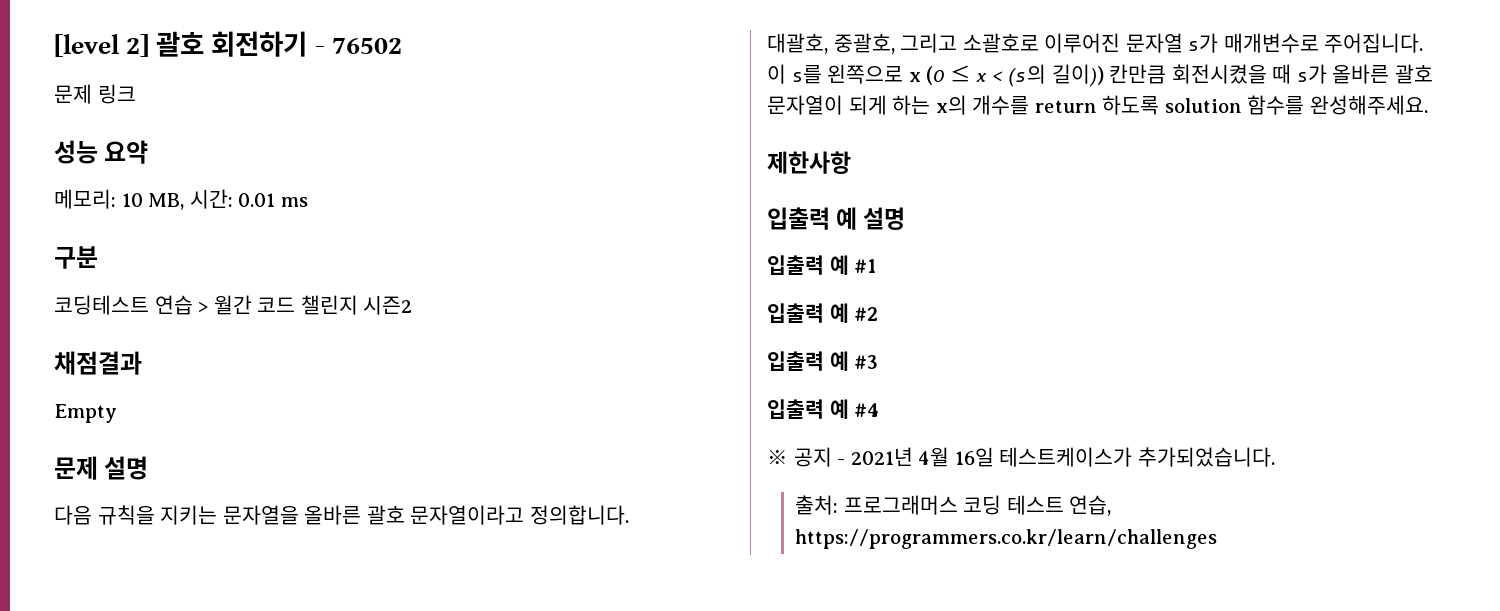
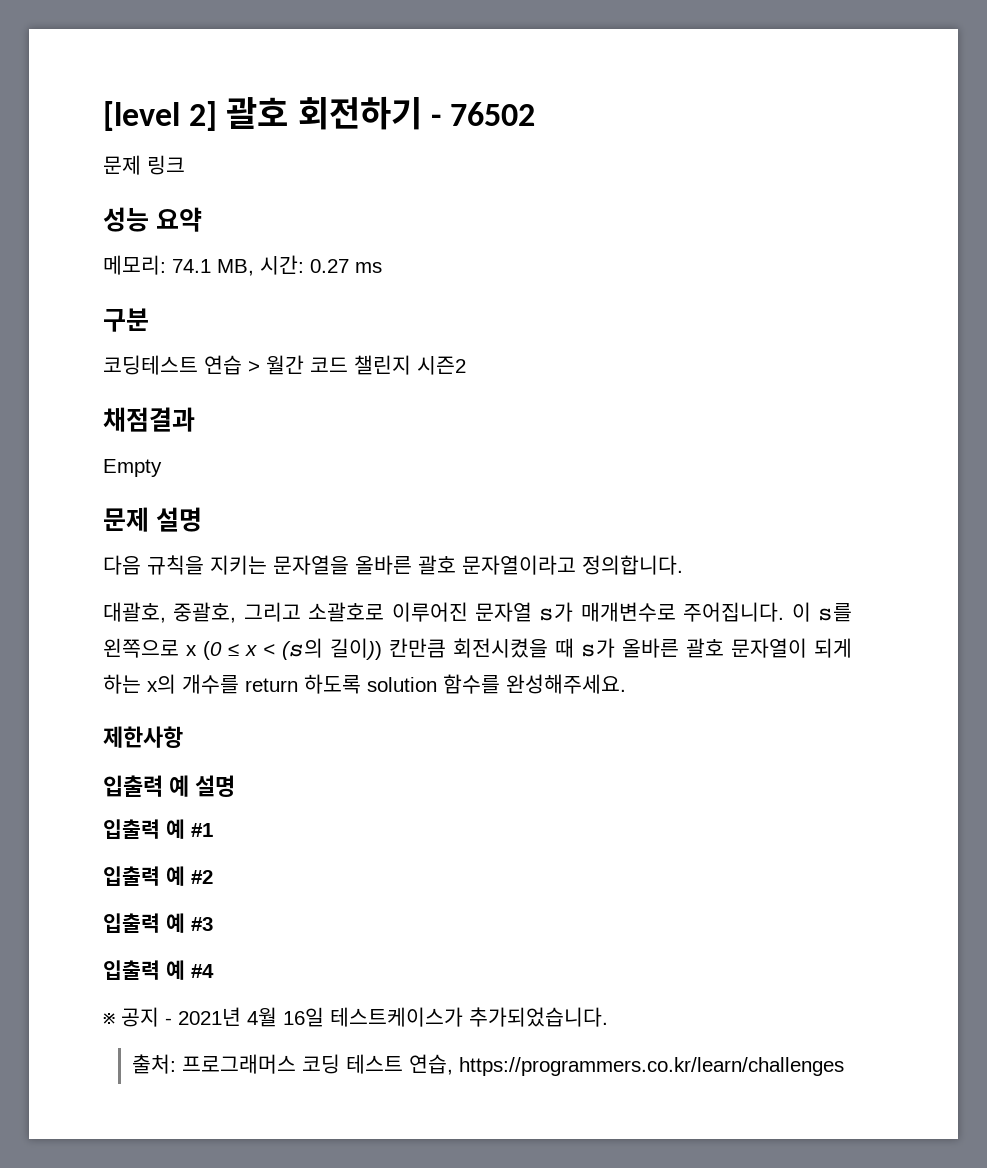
[121,193,143,207] 10 -> [172,259,211,273] 74.1
[238,193,276,207] 0.01 -> [310,259,349,273] 0.27

